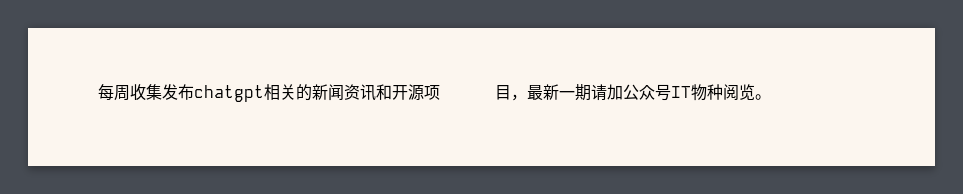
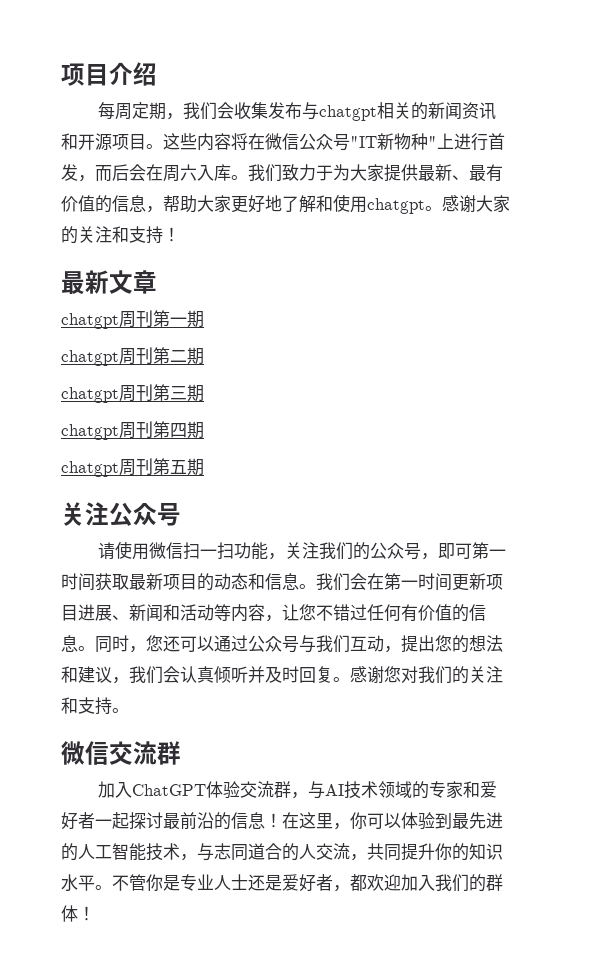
[98,84,130,101] 每周 -> [61,62,157,86] [98,102,235,120] 项目介绍 // 每周定期，我们会
(194, 92) none -> [302,102,320,120] 与
[511,84,771,101] ，最新一期请加公众号IT物种阅览。 -> [146,133,505,151] [61,164,503,182] [61,194,510,214] [61,226,180,244] [61,270,157,294] [61,310,204,329] [61,347,204,366] [61,384,204,403] [61,421,204,440] [61,458,204,477] [61,502,181,526] [98,541,507,560] [61,573,503,591] [61,604,486,622] [61,635,503,653] [61,666,503,684] [61,697,129,715] [61,741,181,765] [98,781,498,799] [61,812,503,830] [61,843,503,861] [61,874,503,892] [61,905,95,922] 。这些内容将在微信公众号"IT新物种"上进行首发，而后会在周六入库。我们致力于为大家提供最新、最有价值的信息，帮助大家更好地了解和使用chatgpt。感谢大家的关注和支持！ // 最新文章 // chatgpt周刊第一期 // chatgpt周刊第二期 // chatgpt周刊第三期 // chatgpt周刊第四期 // chatgpt周刊第五期 // 关注公众号 // 请使用微信扫一扫功能，关注我们的公众号，即可第一时间获取最新项目的动态和信息。我们会在第一时间更新项目进展、新闻和活动等内容，让您不错过任何有价值的信息。同时，您还可以通过公众号与我们互动，提出您的想法和建议，我们会认真倾听并及时回复。感谢您对我们的关注和支持。 // 微信交流群 // 加入ChatGPT体验交流群，与AI技术领域的专家和爱好者一起探讨最前沿的信息！在这里，你可以体验到最先进的人工智能技术，与志同道合的人交流，共同提升你的知识水平。不管你是专业人士还是爱好者，都欢迎加入我们的群体！

